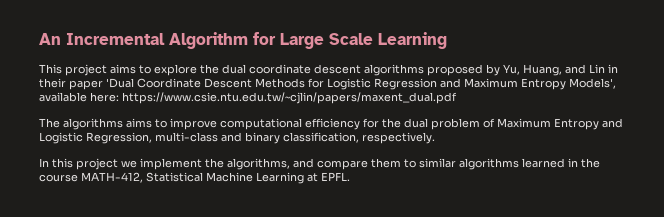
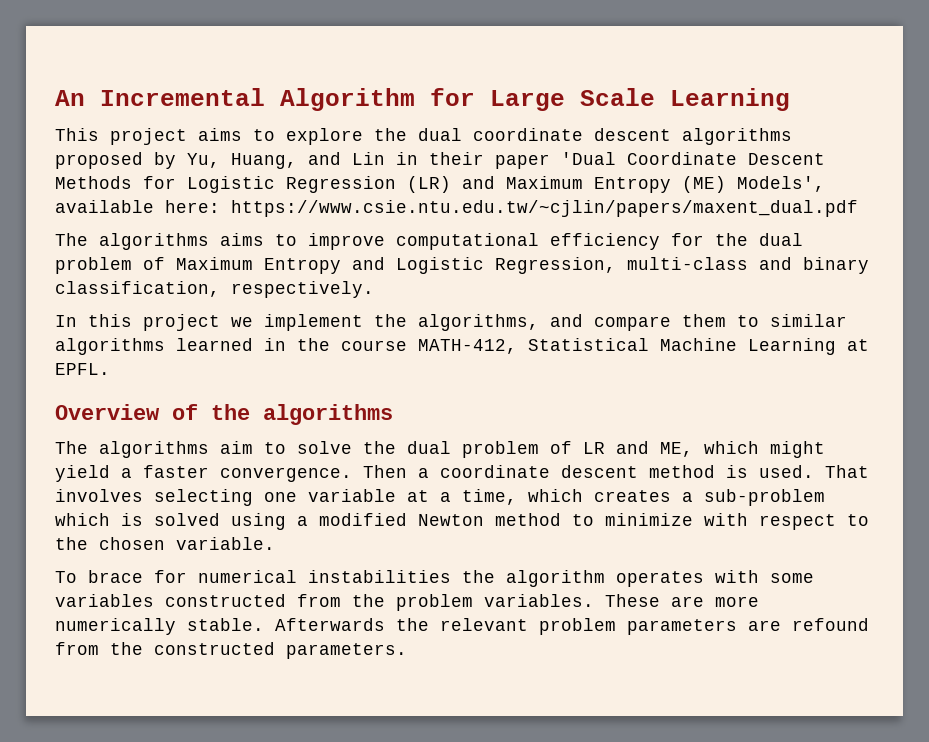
(437, 84) none -> [407,176,451,193] (LR)
(566, 84) none -> [682,176,726,193] (ME)
(350, 176) none -> [55,404,393,425] [55,441,825,458] [55,465,869,482] [55,489,825,506] [55,513,869,530] [55,537,275,550] [55,570,814,587] [55,594,759,611] [55,618,869,635] [55,642,407,659] // Overview of the algorithms // The algorithms aim to solve the dual problem of LR and ME, which might yield a faster convergence. Then a coordinate descent method is used. That involves selecting one variable at a time, which creates a sub-problem which is solved using a modified Newton method to minimize with respect to the chosen variable. // To brace for numerical instabilities the algorithm operates with some variables constructed from the problem variables. These are more numerically stable. Afterwards the relevant problem parameters are refound from the constructed parameters.

